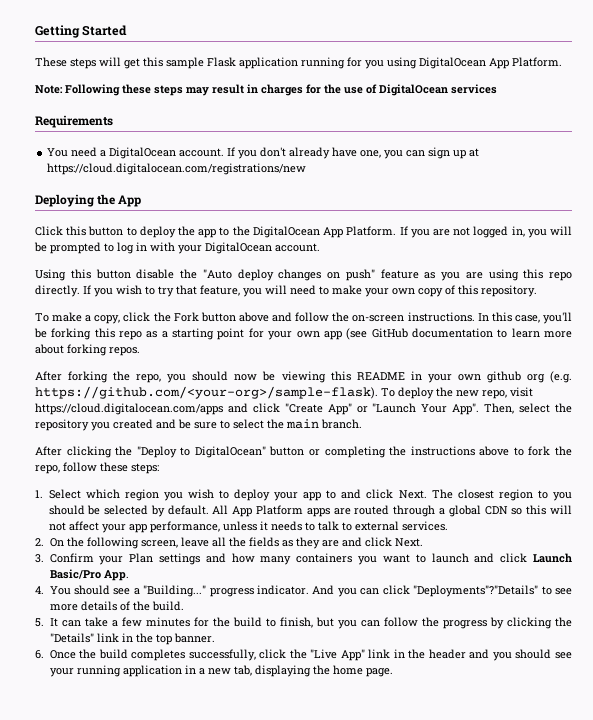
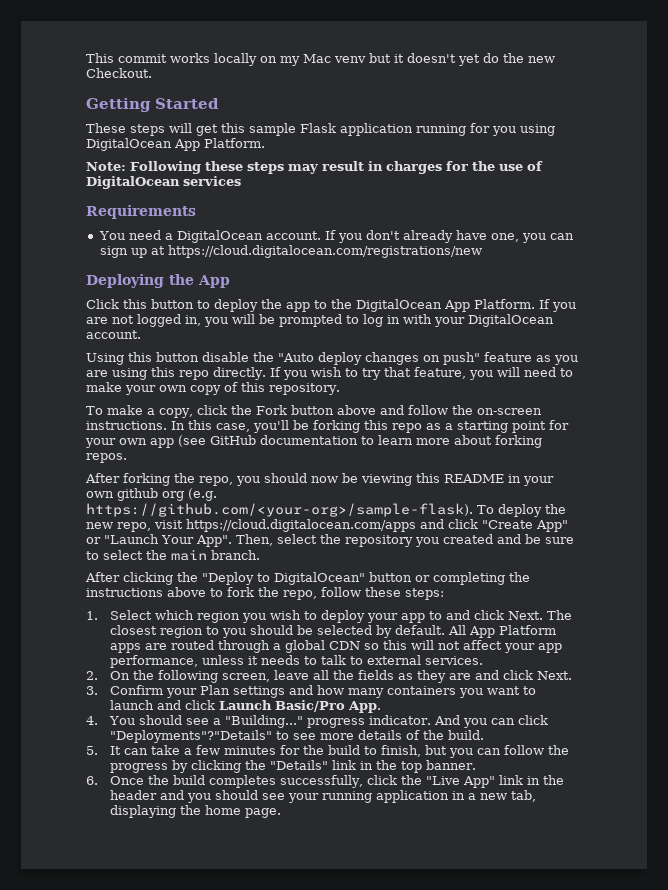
(35, 31) none -> [86,53,555,66] [86,68,152,78] This commit works locally on my Mac venv but it doesn't yet do the new Checkout. //

